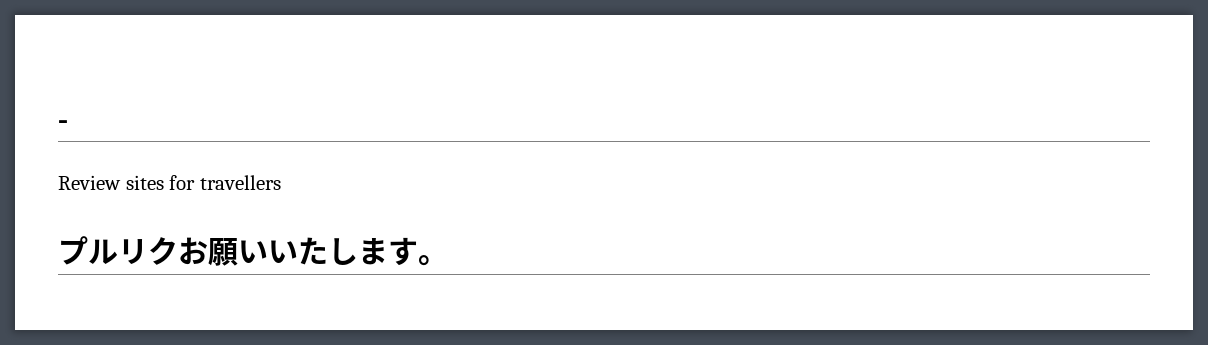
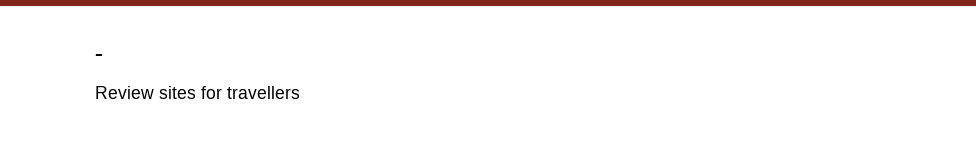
[58,236,448,266] // プルリクお願いいたします。 -> (300, 92) none

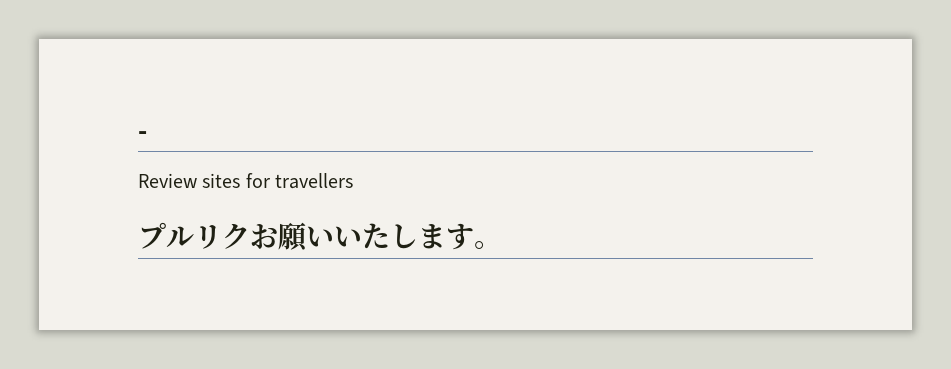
(300, 92) none -> [138,222,502,252] // プルリクお願いいたします。

